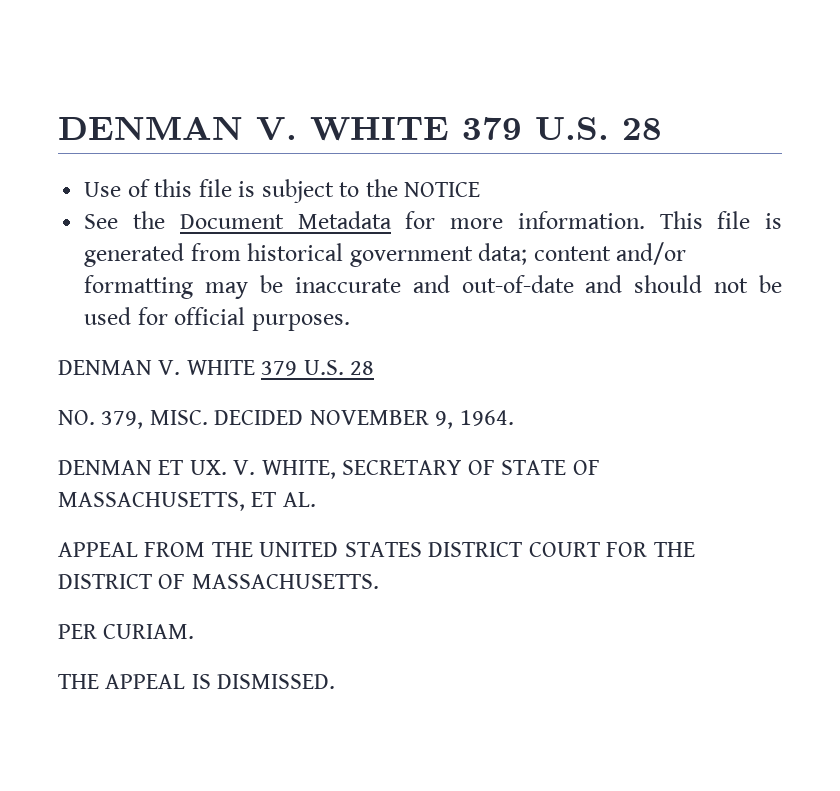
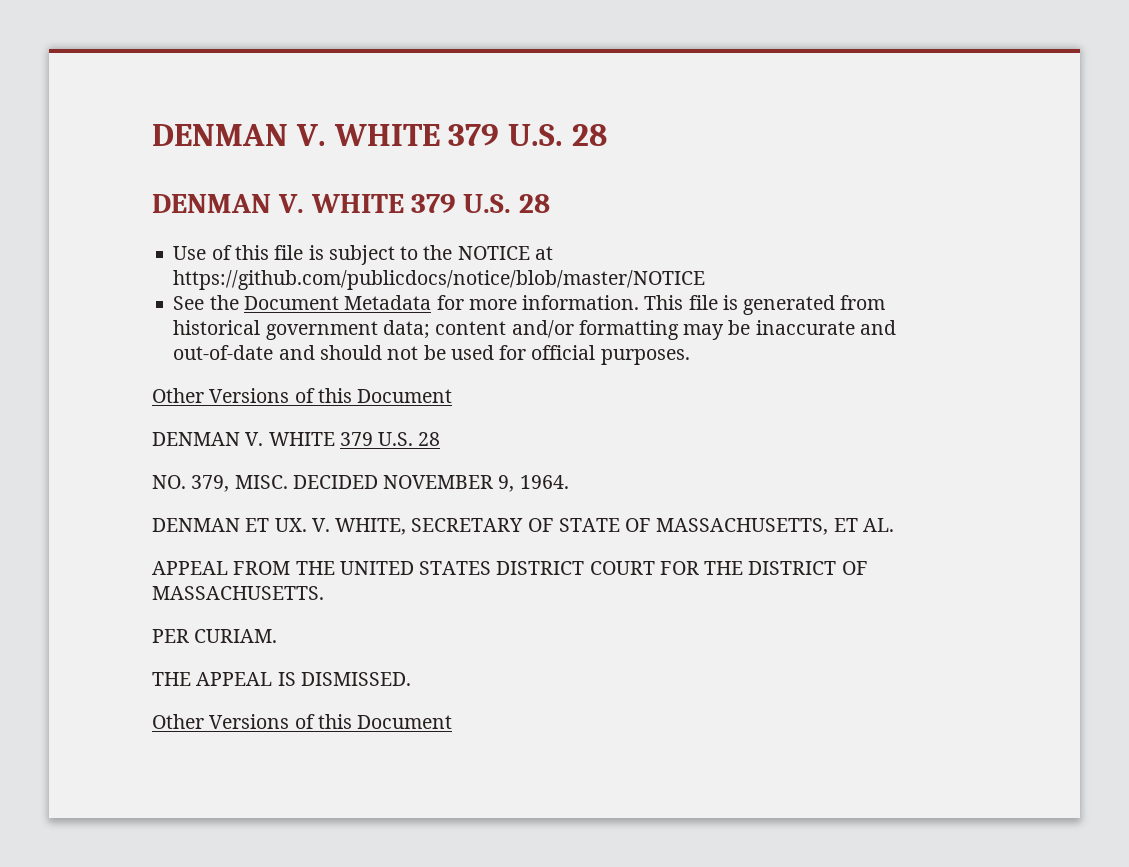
[58,116,662,141] DENMAN V. WHITE 379 U.S. 28 -> [152,124,607,146] [152,194,551,213] DENMAN V. WHITE 379 U.S. 28 // DENMAN V. WHITE 379 U.S. 28
(481, 189) none -> [534,246,553,260] [173,270,706,290] at https://github.com/publicdocs/notice/blob/master/NOTICE
(350, 322) none -> [152,388,453,403] // Other Versions of this Document
(336, 681) none -> [152,714,453,729] // Other Versions of this Document

